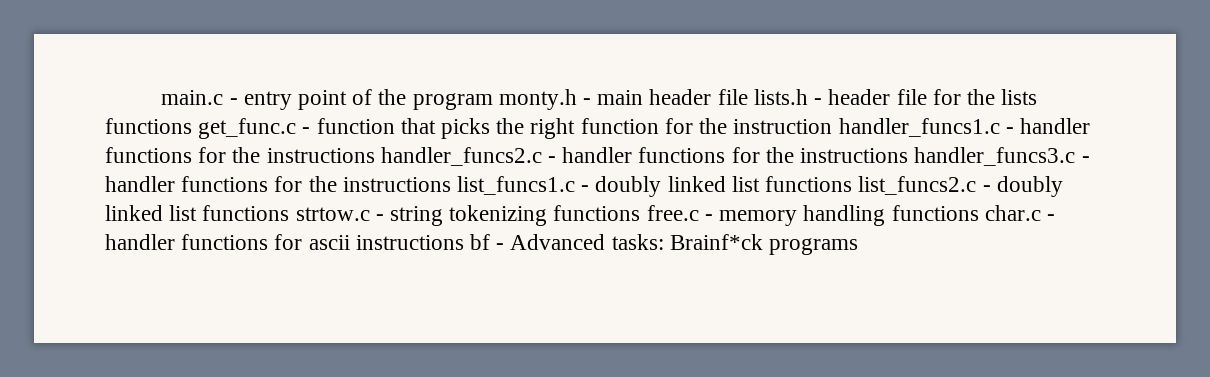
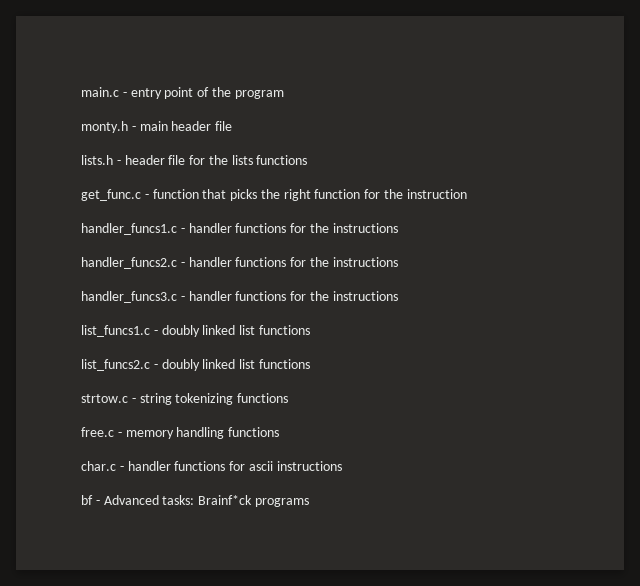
(493, 101) none -> (284, 94) //
(748, 97) none -> (233, 126) //
(192, 126) none -> (308, 160) //
(833, 126) none -> (467, 194) //
(375, 155) none -> (398, 228) //
(909, 155) none -> (398, 262) //
(451, 184) none -> (398, 296) //
(853, 184) none -> (310, 330) //
(290, 213) none -> (310, 364) //
(641, 213) none -> (289, 398) //
(979, 213) none -> (280, 432) //
(464, 242) none -> (342, 466) //

